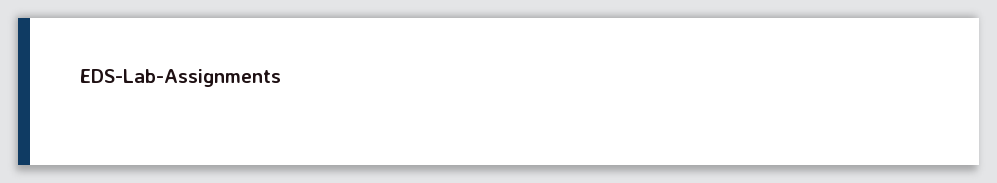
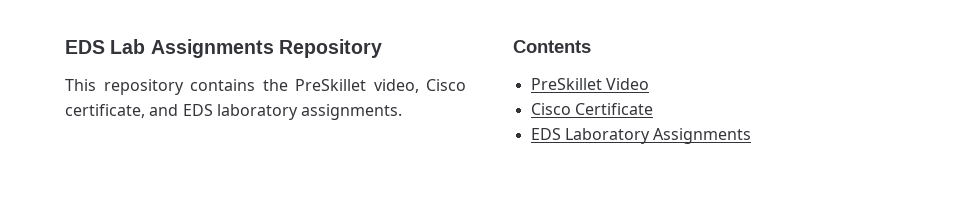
[80,69,281,87] EDS-Lab-Assignments -> [65,39,382,58] [65,79,466,95] [65,104,403,120] [513,40,591,53] [530,78,649,90] [530,103,653,115] [530,128,752,144] EDS Lab Assignments Repository // This repository contains the PreSkillet video, Cisco certificate, and EDS laboratory assignments. // Contents // PreSkillet Video // Cisco Certificate // EDS Laboratory Assignments

